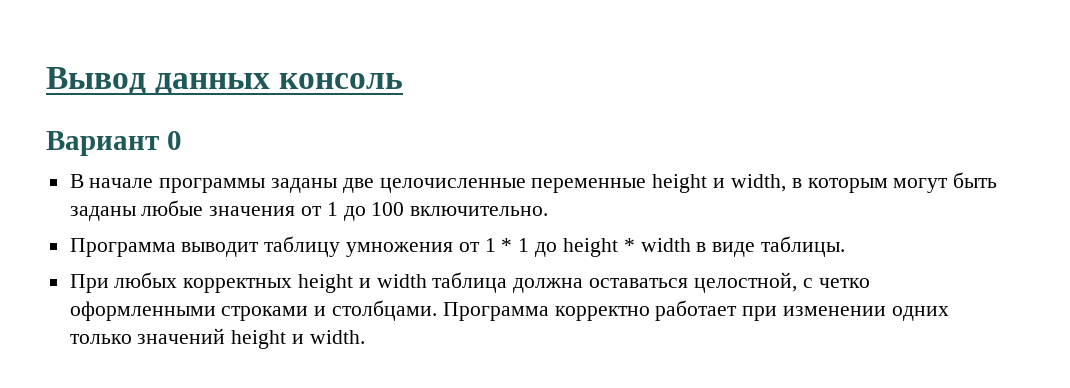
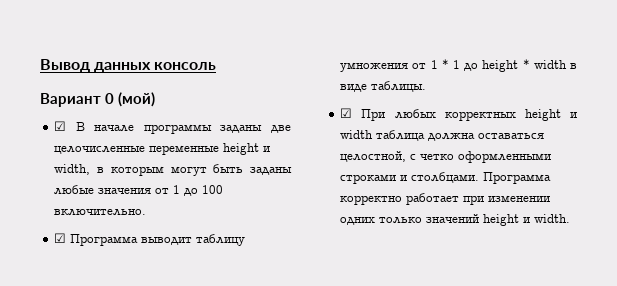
(182, 140) // -> [118,92,155,107] [54,121,67,131] (мой) // ☑
(549, 211) none -> [54,233,67,243] ☑
(845, 246) none -> [340,108,353,118] ☑

